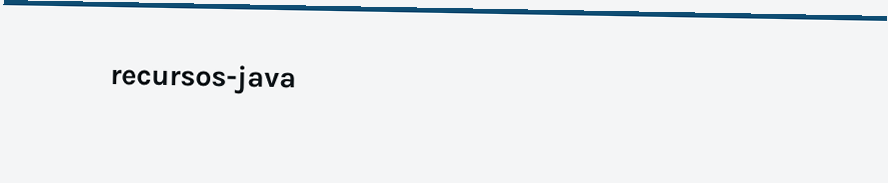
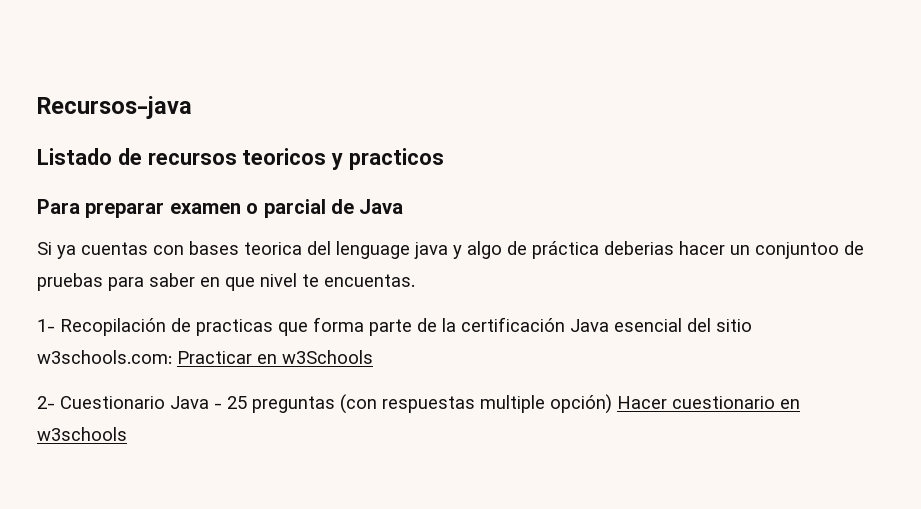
[109,62,297,96] recursos-java -> [37,96,192,119] [37,148,445,170] [37,199,404,218] [37,241,864,259] [37,273,415,291] [37,317,752,336] [37,350,373,364] [37,394,800,414] [37,427,127,441] Recursos-java // Listado de recursos teoricos y practicos // Para preparar examen o parcial de Java // Si ya cuentas con bases teorica del lenguage java y algo de práctica deberias hacer un conjuntoo de pruebas para saber en que nivel te encuentas. // 1- Recopilación de practicas que forma parte de la certificación Java esencial del sitio w3schools.com: Practicar en w3Schools // 2- Cuestionario Java - 25 preguntas (con respuestas multiple opción) Hacer cuestionario en w3schools

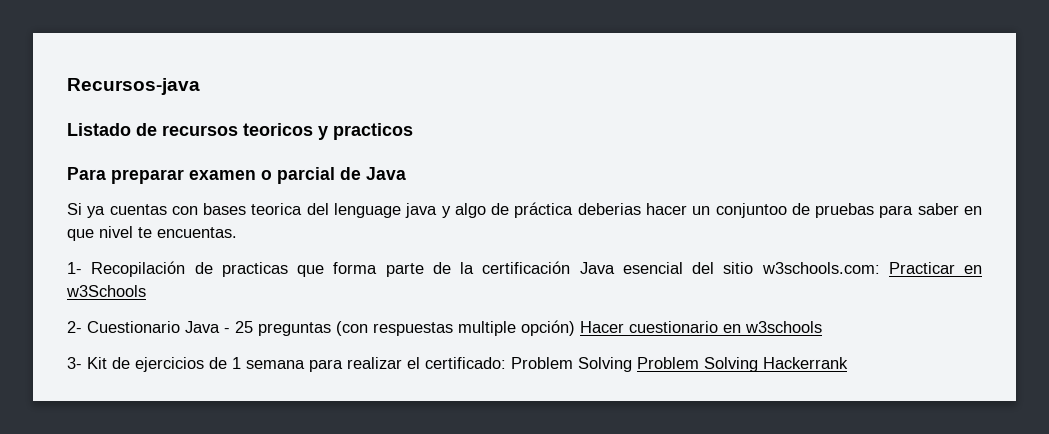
(127, 434) none -> [67,357,848,372] // 3- Kit de ejercicios de 1 semana para realizar el certificado: Problem Solving Problem Solving Hackerrank

